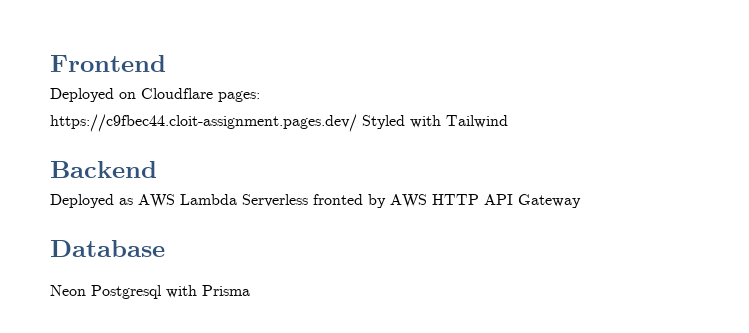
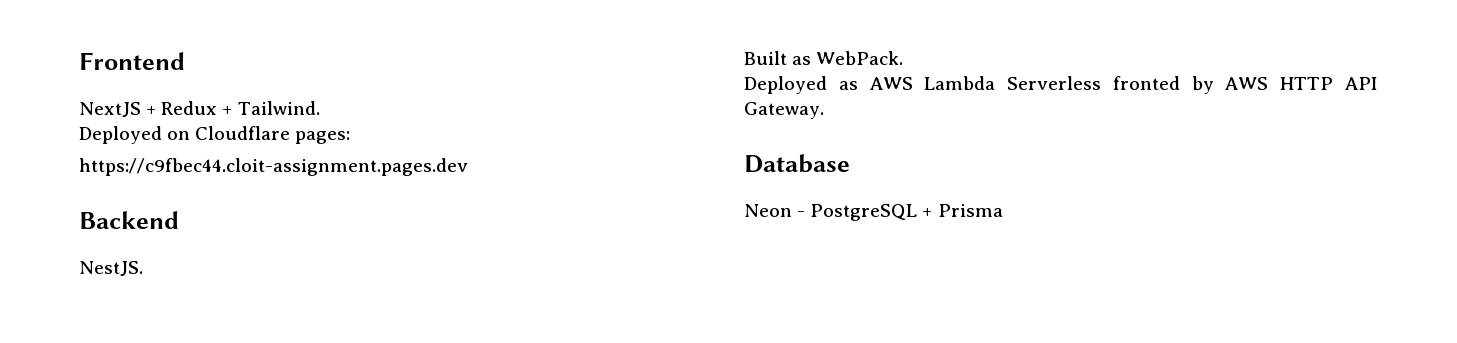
(166, 63) none -> [79,101,320,117] // NextJS + Redux + Tailwind.
[50,114,508,132] [50,161,157,178] https://c9fbec44.cloit-assignment.pages.dev/ Styled with Tailwind // Backend -> [79,158,468,176] [79,211,179,229] [79,261,143,276] [744,51,904,65] https://c9fbec44.cloit-assignment.pages.dev // Backend // NestJS. // Built as WebPack.
[518,194,581,208] Gateway -> [744,102,824,119] Gateway.
[91,285,197,299] Postgresql with -> [797,204,933,221] - PostgreSQL +

